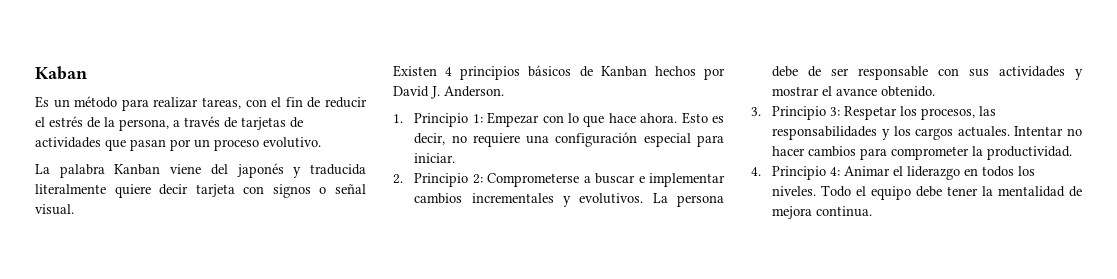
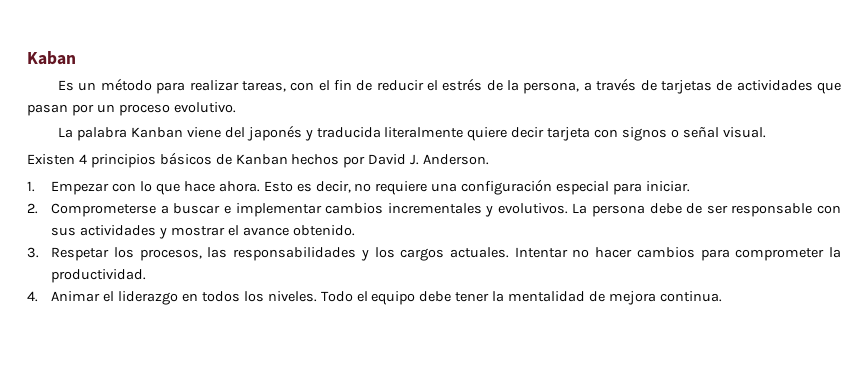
[414,113,483,127] Principio 1: -> (35, 186) none
[414,173,483,187] Principio 2: -> (38, 208) none
[772,106,841,120] Principio 3: -> (39, 252) none
[772,166,841,180] Principio 4: -> (38, 296) none

